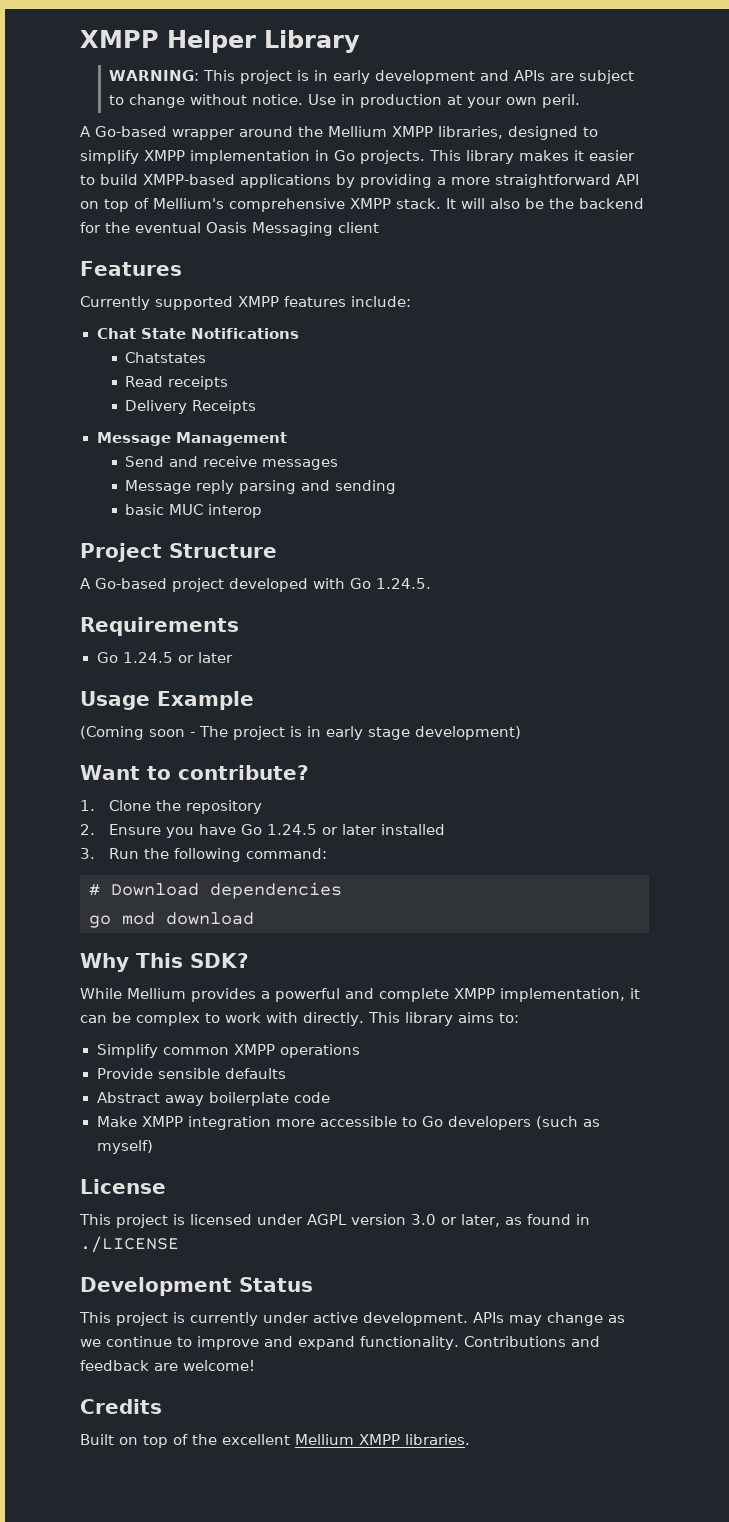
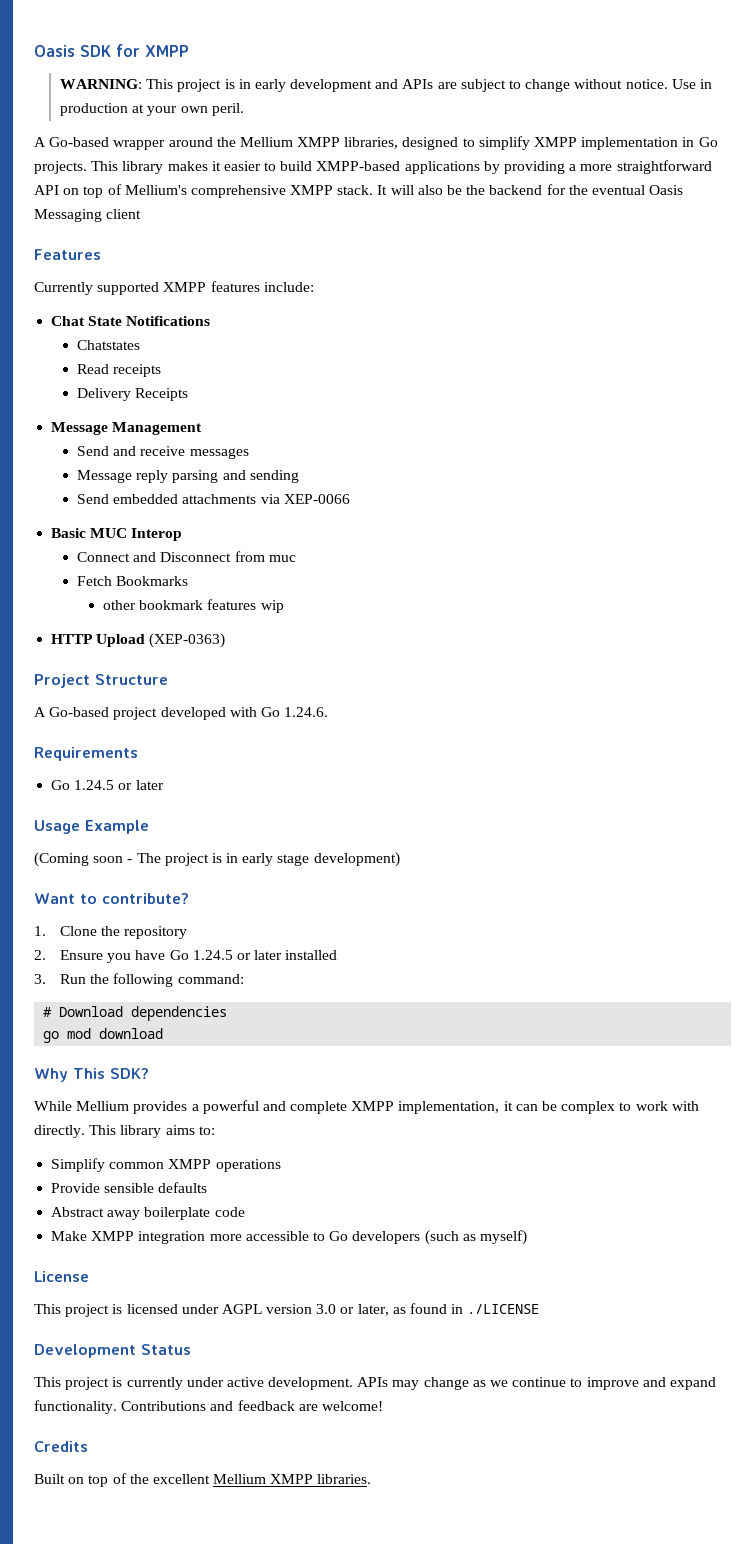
[80,30,360,53] XMPP Helper Library -> [34,44,189,57] Oasis SDK for XMPP
[125,504,263,518] basic MUC interop -> [76,494,350,504] [51,528,183,541] [76,551,296,562] [76,576,189,586] [102,599,284,613] [51,633,226,648] Send embedded attachments via XEP-0066 // Basic MUC Interop // Connect and Disconnect from muc // Fetch Bookmarks // other bookmark features wip // HTTP Upload (XEP-0363)
[376,578,431,589] 1.24.5. -> [284,707,329,717] 1.24.6.

